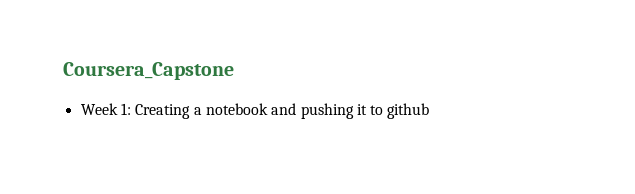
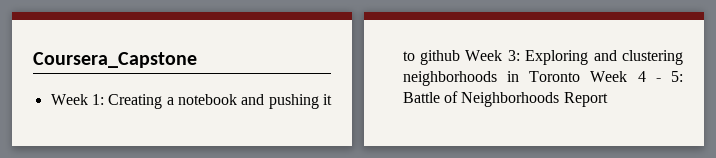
(430, 111) none -> [465,50,683,65] [402,71,683,86] [402,91,608,107] Week 3: Exploring and clustering neighborhoods in Toronto Week 4 - 5: Battle of Neighborhoods Report

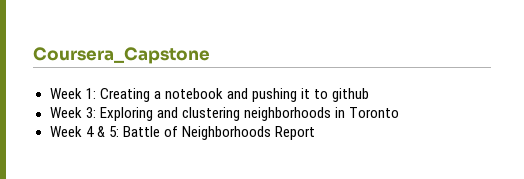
(460, 57) none -> (369, 95) //
(581, 76) none -> (399, 112) //
[655,78,661,82] - -> [96,126,105,137] &

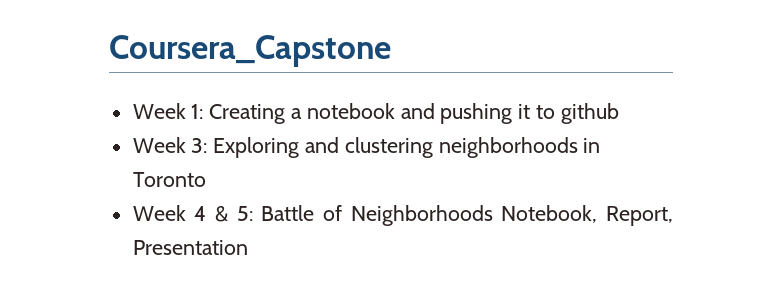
[274,126,315,140] Report -> [501,205,673,226] [132,240,248,255] Notebook, Report, Presentation

